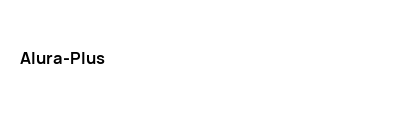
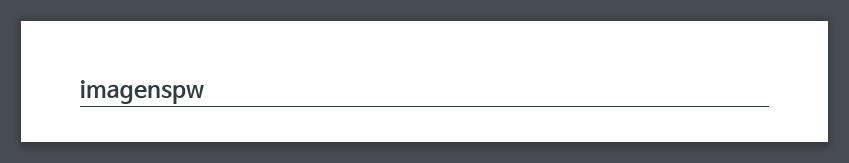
[20,52,105,64] Alura-Plus -> [80,80,204,104] imagenspw

